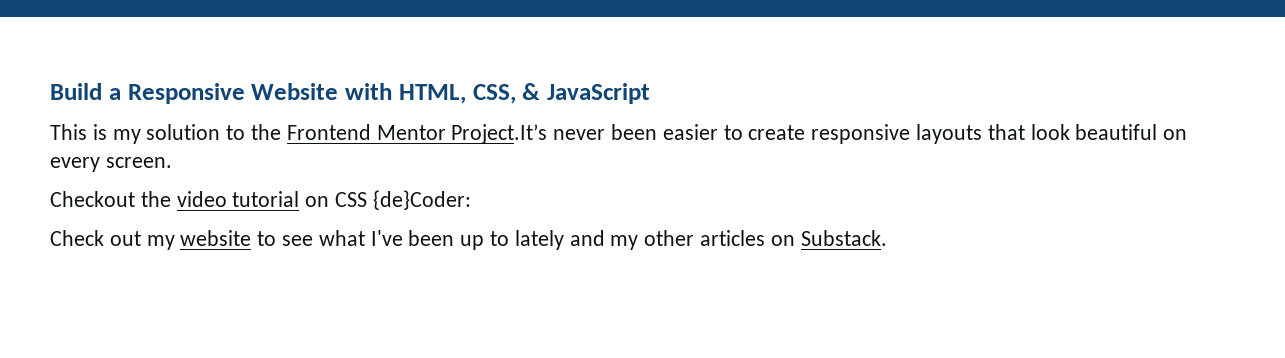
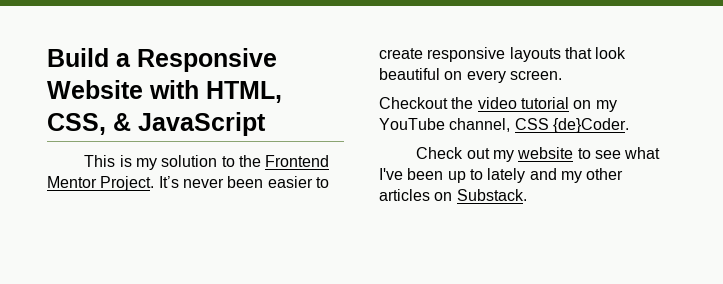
[451,124,548,144] Project.It’s -> [100,176,179,191] Project. It’s
[335,190,471,210] CSS {de}Coder: -> [595,100,617,112] [379,118,629,133] my YouTube channel, CSS {de}Coder.

